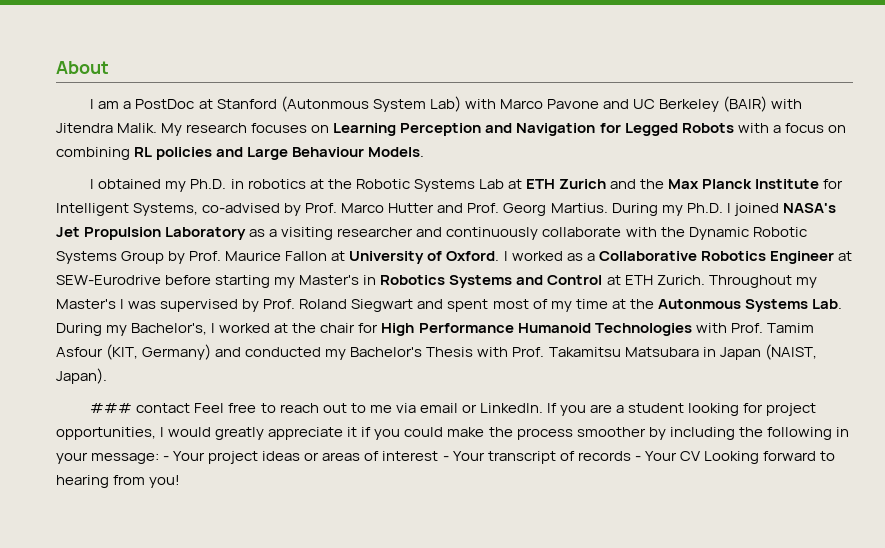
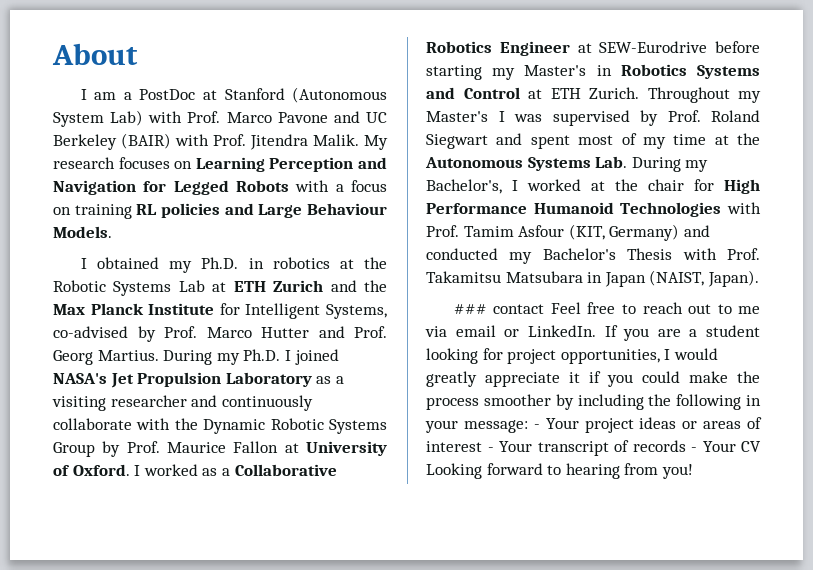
[280,96,369,112] (Autonmous -> [291,87,387,103] (Autonomous
(496, 104) none -> [187,111,221,123] Prof.
(803, 104) none -> [213,134,246,146] Prof.
[56,147,130,160] combining -> [74,204,132,219] training
[657,299,741,309] Autonmous -> [425,157,523,168] Autonomous

